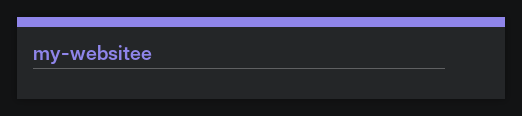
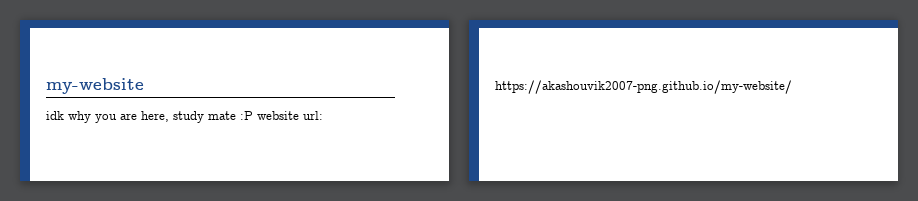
[33,45,152,64] my-websitee -> [46,78,144,94] [46,111,323,123] [495,80,792,94] my-website // idk why you are here, study mate :P website url: https://akashouvik2007-png.github.io/my-website/

